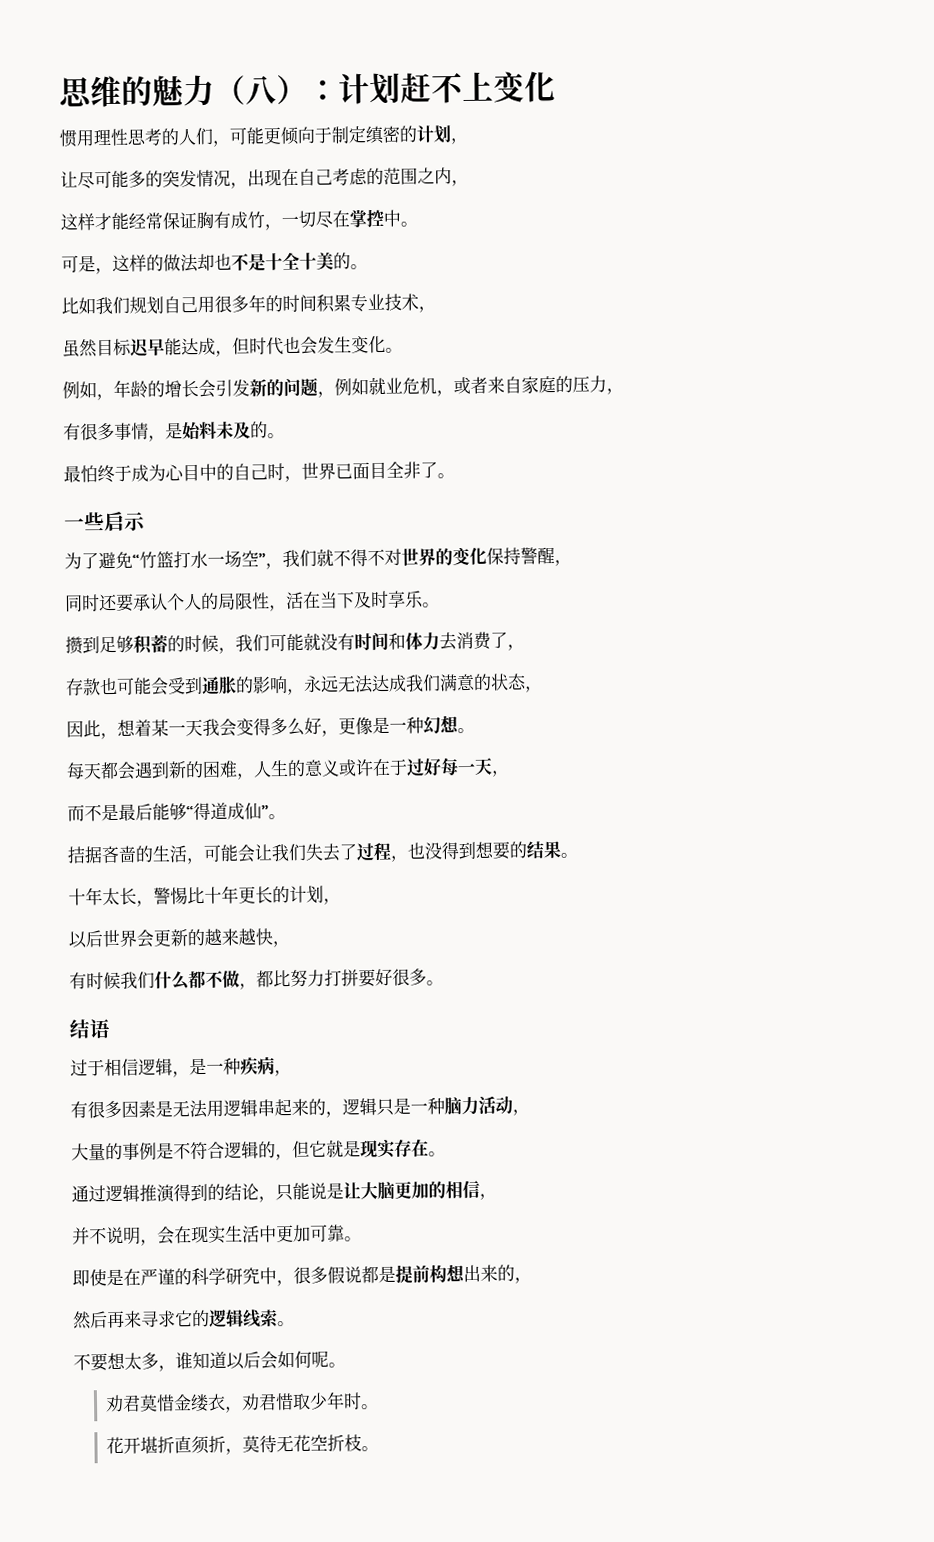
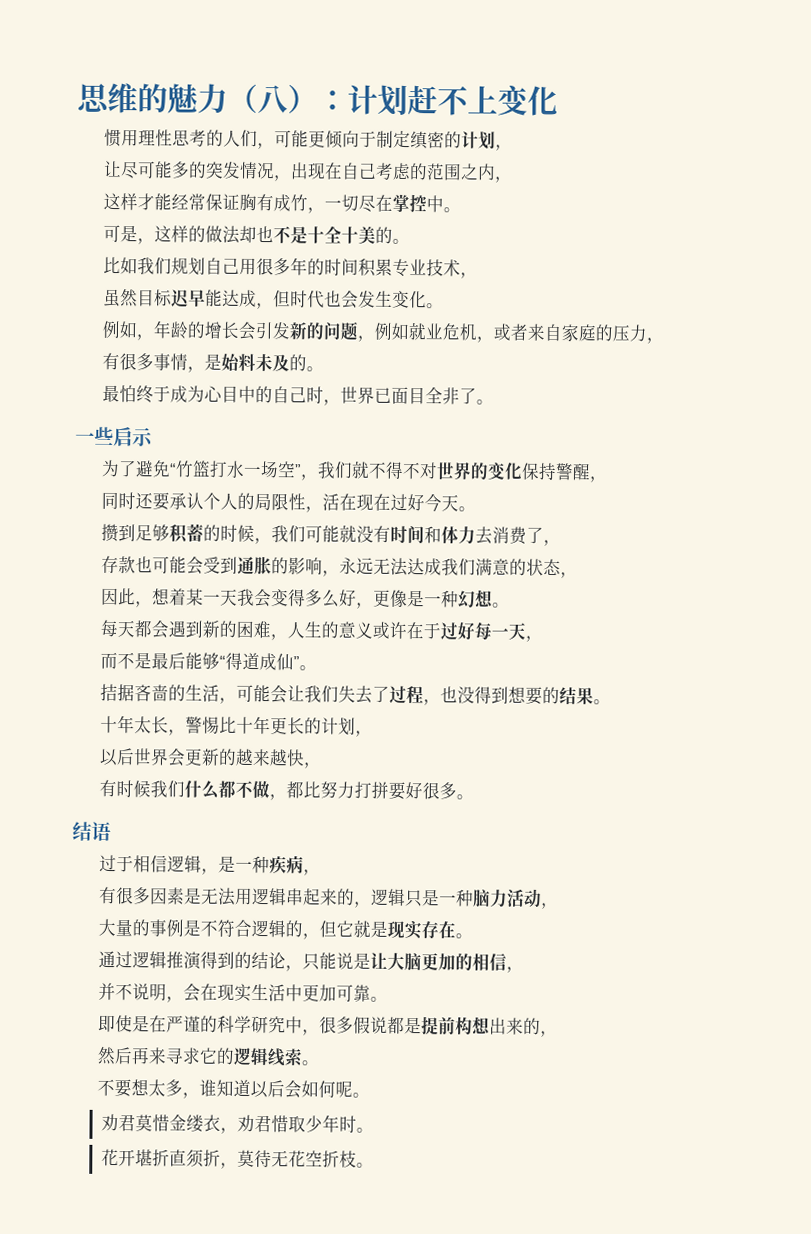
[319,590,424,609] 当下及时享乐 -> [356,493,460,513] 现在过好今天

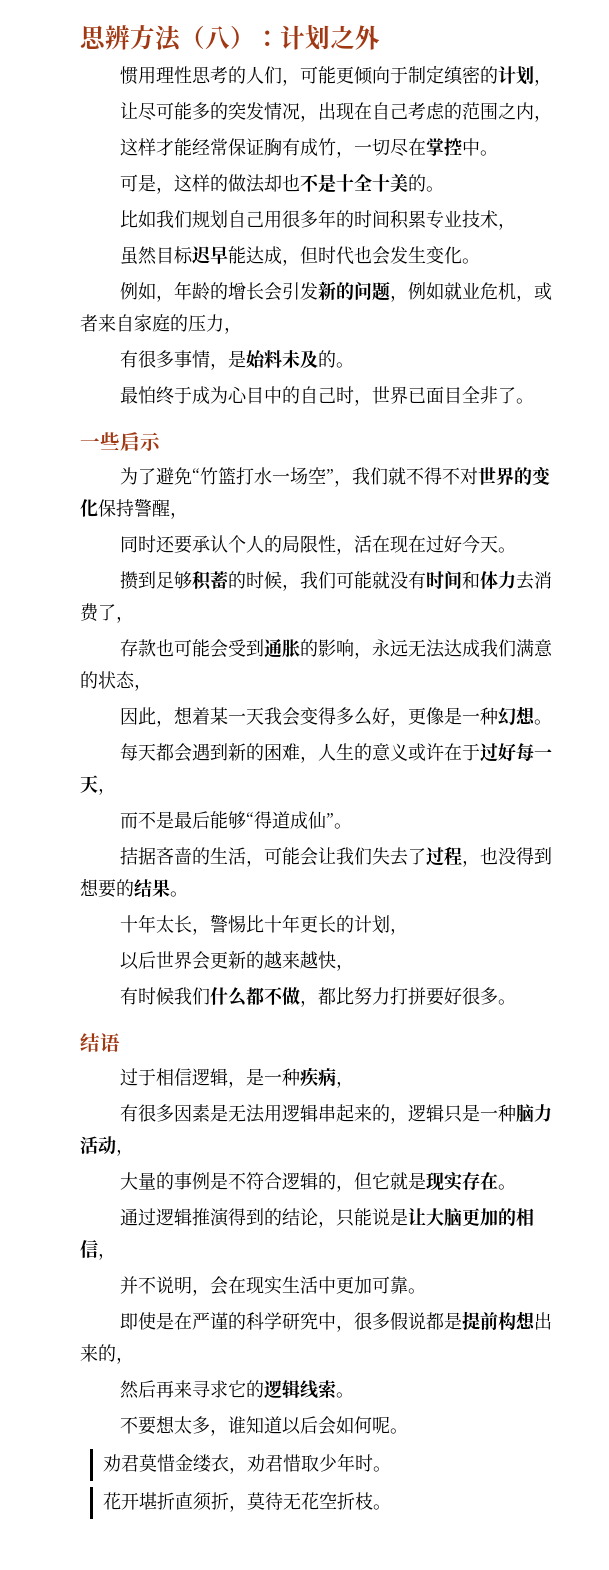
[77,82,228,114] 思维的魅力 -> [80,25,182,52] 思辨方法
[407,84,558,117] 赶不上变化 -> [330,25,380,50] 之外

